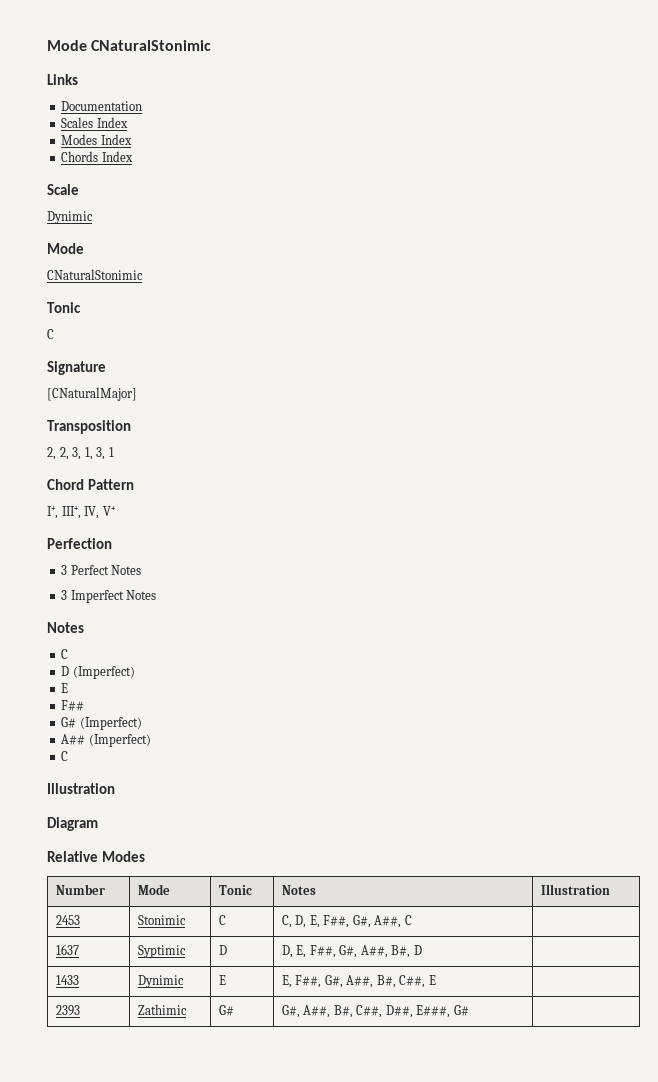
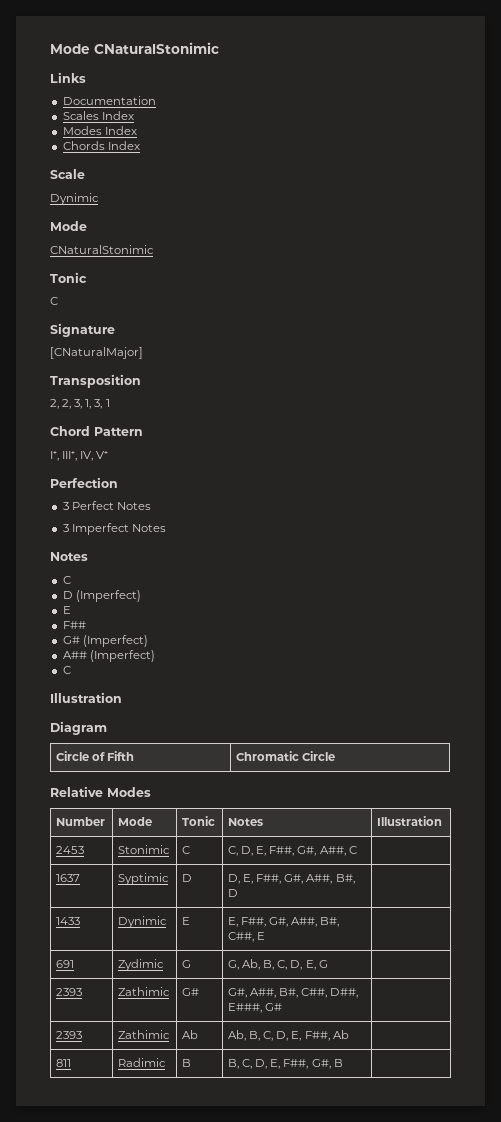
(98, 824) none -> [56,751,135,761] [236,751,336,761] // Circle of Fifth | Chromatic Circle
(436, 980) none -> [56,960,75,968] [118,959,165,971] [182,960,192,968] [228,959,328,970] // 691 | Zydimic | G | G, Ab, B, C, D, E, G |
(469, 1010) none -> [56,1031,83,1039] [118,1030,171,1039] [182,1030,199,1039] [228,1030,349,1041] [56,1059,72,1067] [118,1058,167,1067] [182,1059,192,1067] [228,1059,343,1069] // 2393 | Zathimic | Ab | Ab, B, C, D, E, F##, Ab | // 811 | Radimic | B | B, C, D, E, F##, G#, B |

